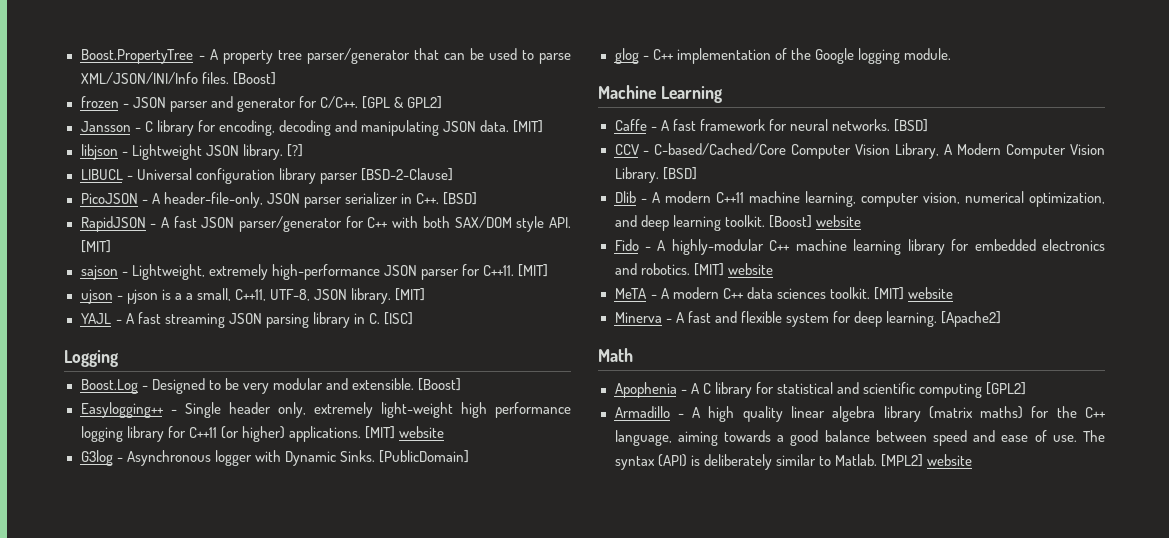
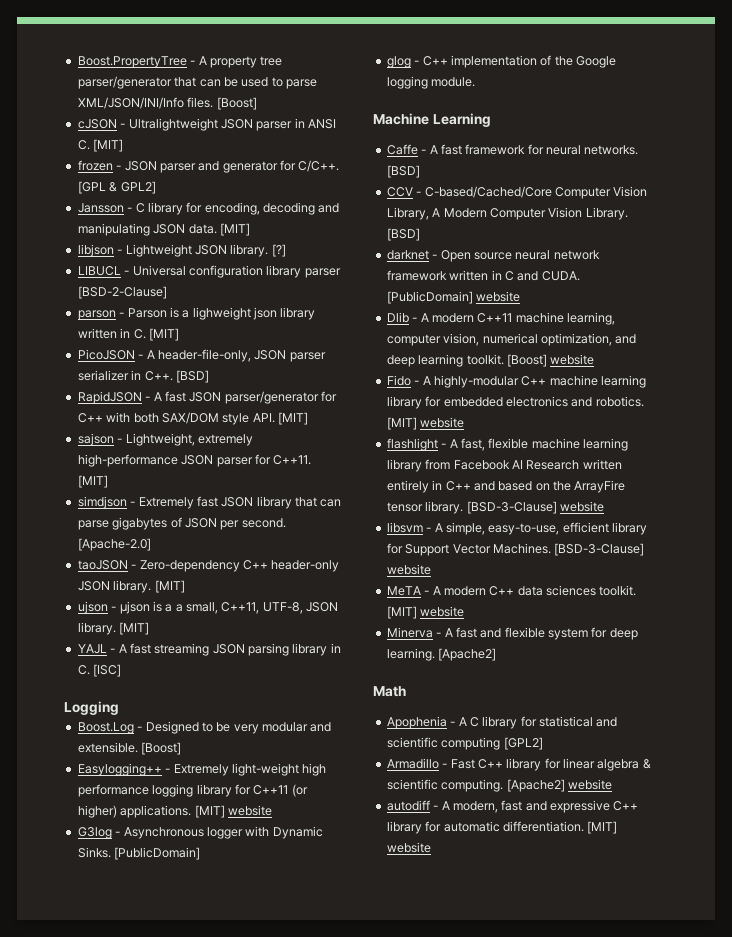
(276, 78) none -> [77,118,336,131] [77,139,124,152] // cJSON - Ultralightweight JSON parser in ANSI C. [MIT]
(453, 174) none -> [77,307,316,320] [77,328,179,341] // parson - Parson is a lighweight json library written in C. [MIT]
(548, 270) none -> [77,496,342,509] [77,517,286,530] [77,538,151,551] [77,560,340,572] [77,580,185,593] // simdjson - Extremely fast JSON library that can parse gigabytes of JSON per second. [Apache-2.0] // taoJSON - Zero-dependency C++ header-only JSON library. [MIT]
[184,402,373,418] Single header only, extremely -> [173,764,229,776] Extremely
(697, 173) none -> [386,250,600,262] [386,270,580,281] [386,291,521,304] // darknet - Open source neural network framework written in C and CUDA. [PublicDomain] website
(773, 269) none -> [386,438,628,451] [386,459,622,472] [386,480,626,493] [386,501,604,514] [386,522,647,535] [386,543,645,556] [386,564,431,575] // flashlight - A fast, flexible machine learning library from Facebook AI Research written entirely in C++ and based on the ArrayFire tensor library. [BSD-3-Clause] website // libsvm - A simple, easy-to-use, efficient library for Support Vector Machines. [BSD-3-Clause] website
[692,406,1107,422] [614,430,1105,446] [614,454,923,470] A high quality linear algebra library (matrix maths) for the C++ language, aiming towards a good balance between speed and ease of use. The syntax (API) is deliberately similar to Matlab. [MPL2] -> [450,758,651,771] [386,779,612,792] [386,800,639,813] [386,821,618,834] Fast C++ library for linear algebra & scientific computing. [Apache2] website // autodiff - A modern, fast and expressive C++ library for automatic differentiation. [MIT]

